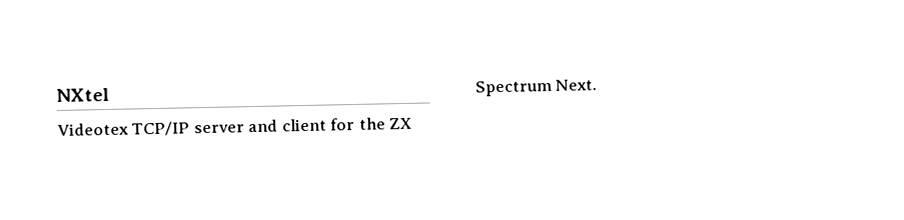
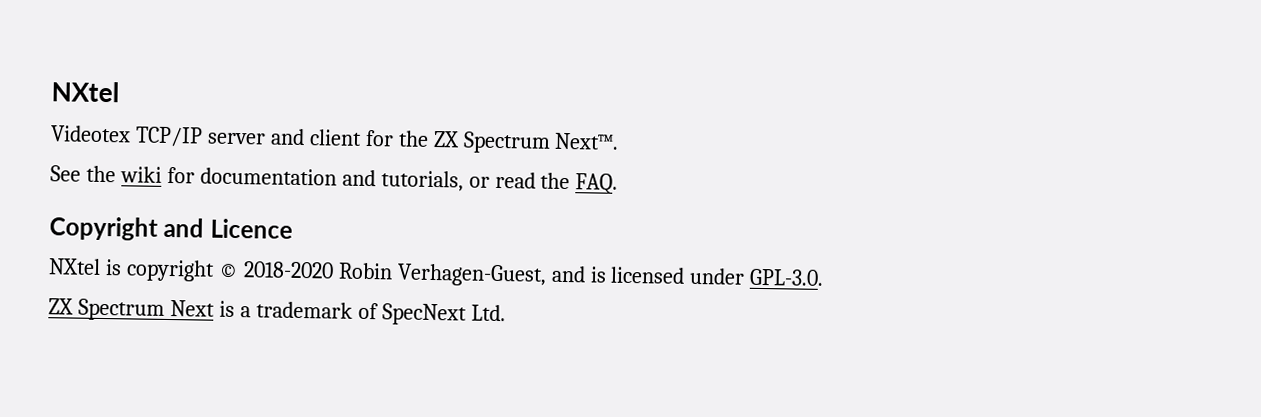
[555,79,598,91] Next. -> [554,132,620,150] [50,165,619,194] [49,216,293,241] [48,258,825,287] [48,298,506,326] Next™. // See the wiki for documentation and tutorials, or read the FAQ. // Copyright and Licence // NXtel is copyright © 2018-2020 Robin Verhagen-Guest, and is licensed under GPL-3.0. // ZX Spectrum Next is a trademark of SpecNext Ltd.

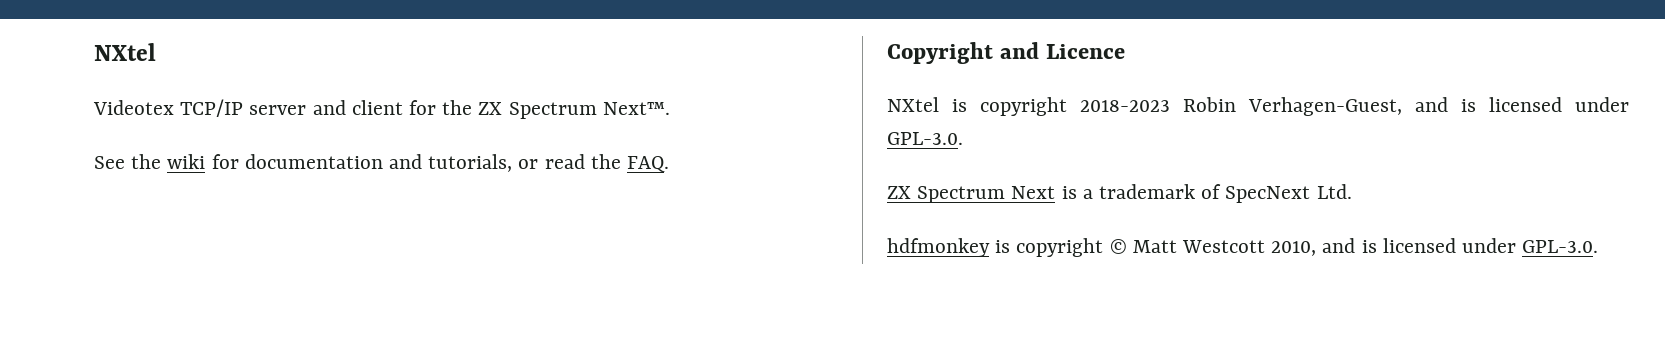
[217,261,334,279] © 2018-2020 -> [1080,100,1170,112] 2018-2023
(506, 313) none -> [887,238,1599,257] // hdfmonkey is copyright © Matt Westcott 2010, and is licensed under GPL-3.0.

